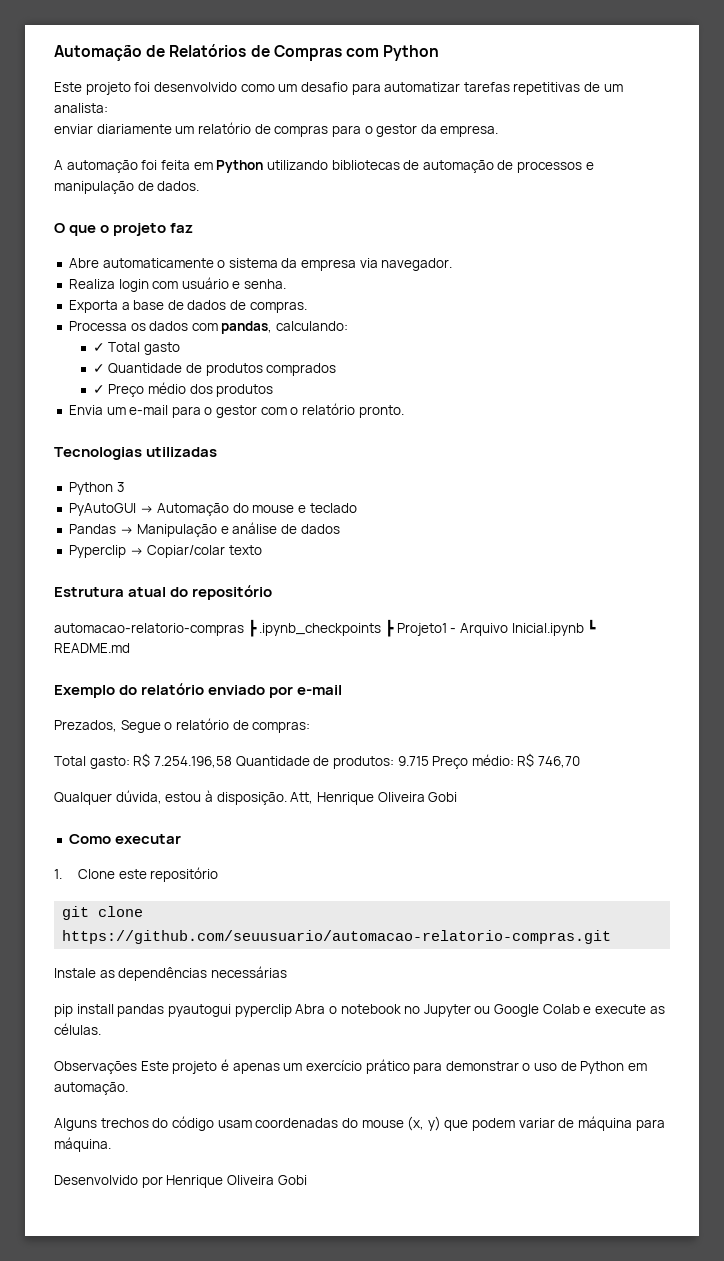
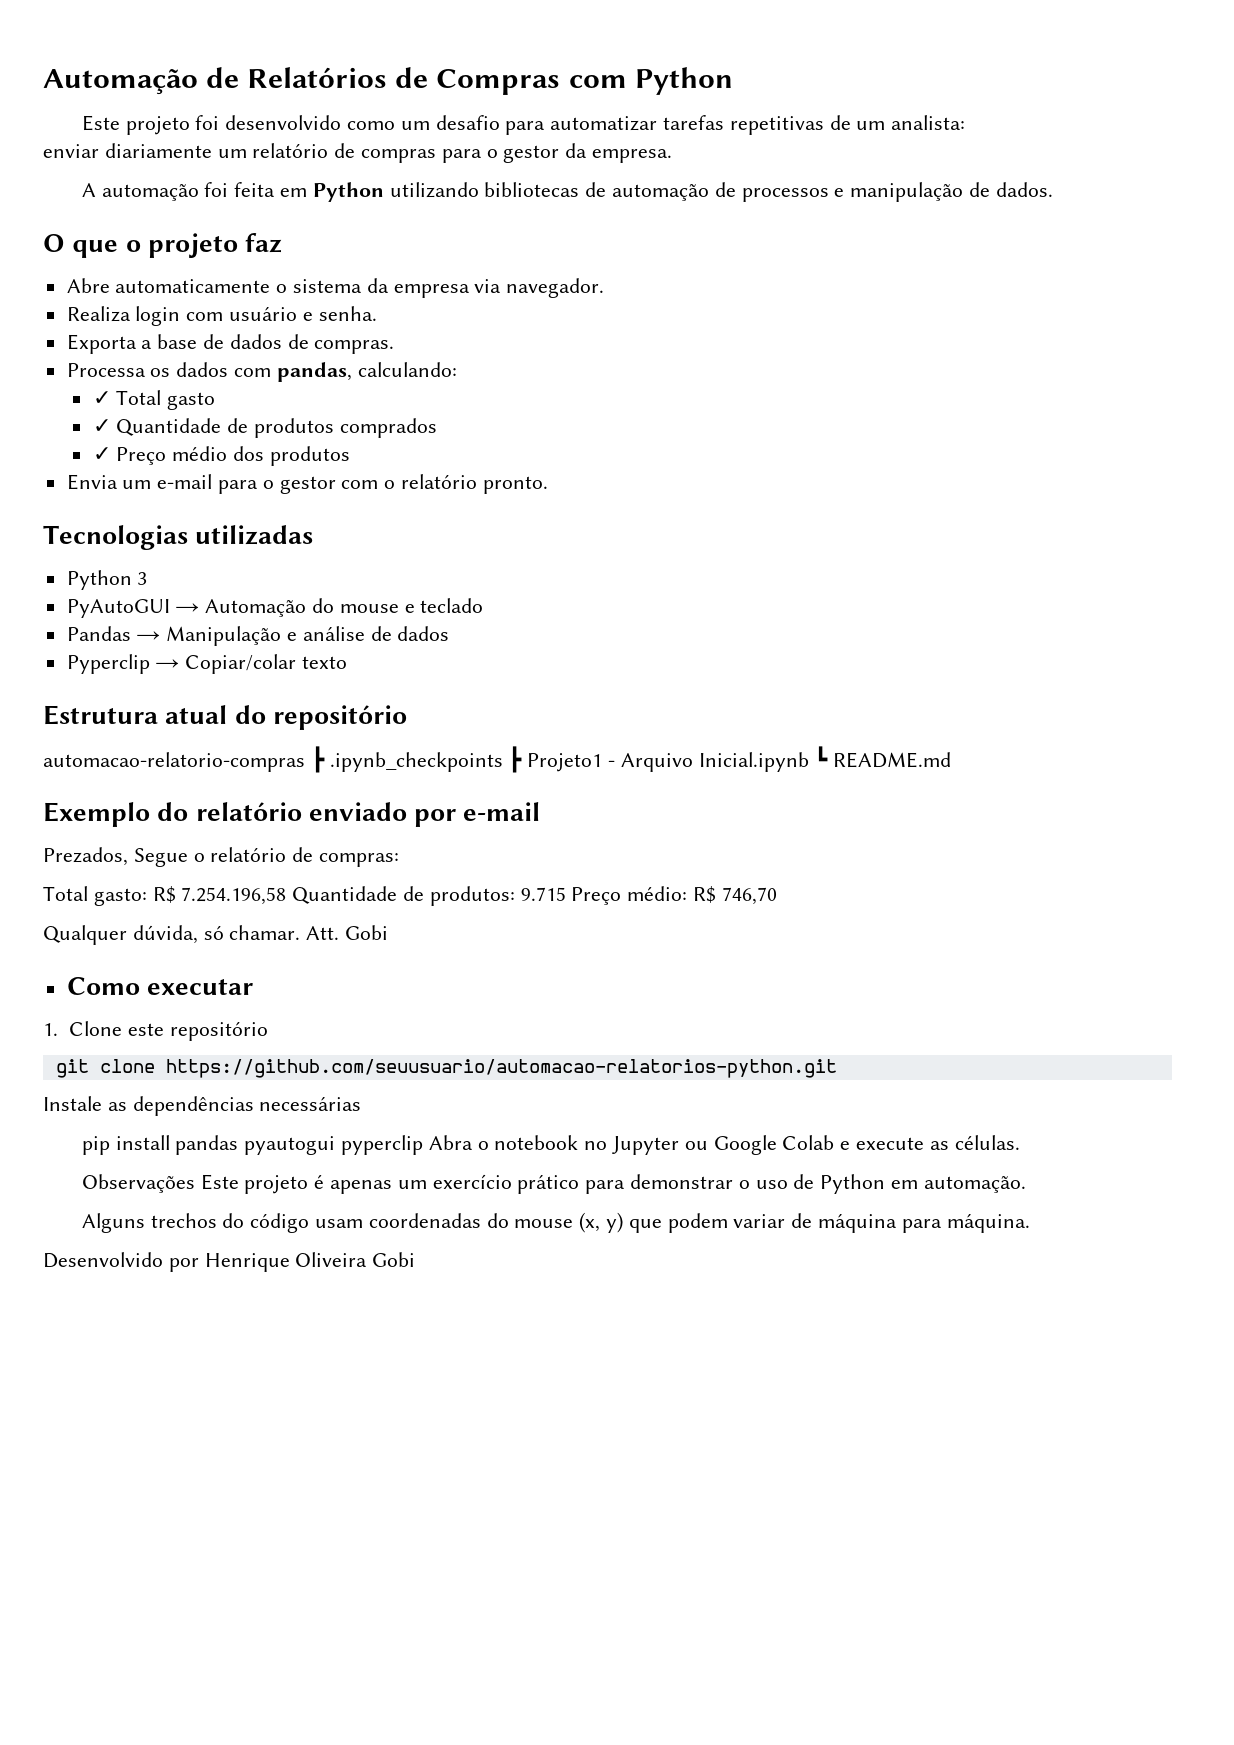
[165,790,425,805] estou à disposição. Att, Henrique Oliveira -> [203,925,340,940] só chamar. Att.
[62,930,612,944] https://github.com/seuusuario/automacao-relatorio-compras.git -> [165,1059,837,1078] https://github.com/seuusuario/automacao-relatorios-python.git

